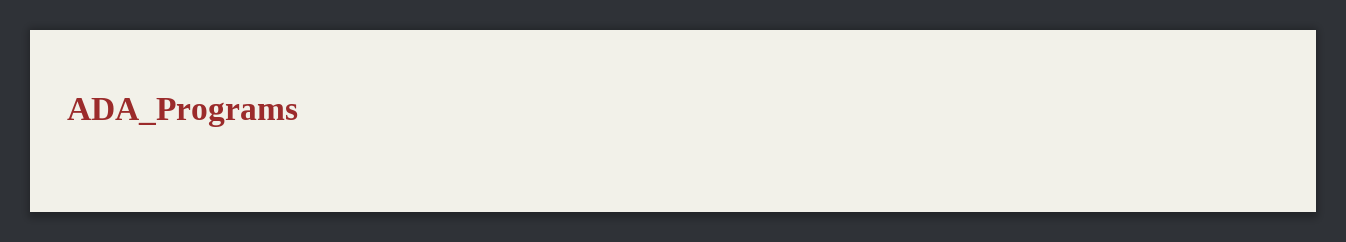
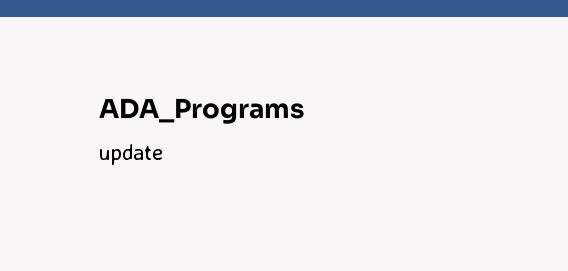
(298, 112) none -> [99,144,163,165] // update

